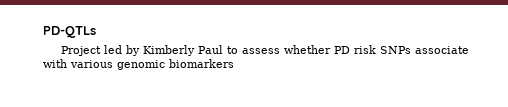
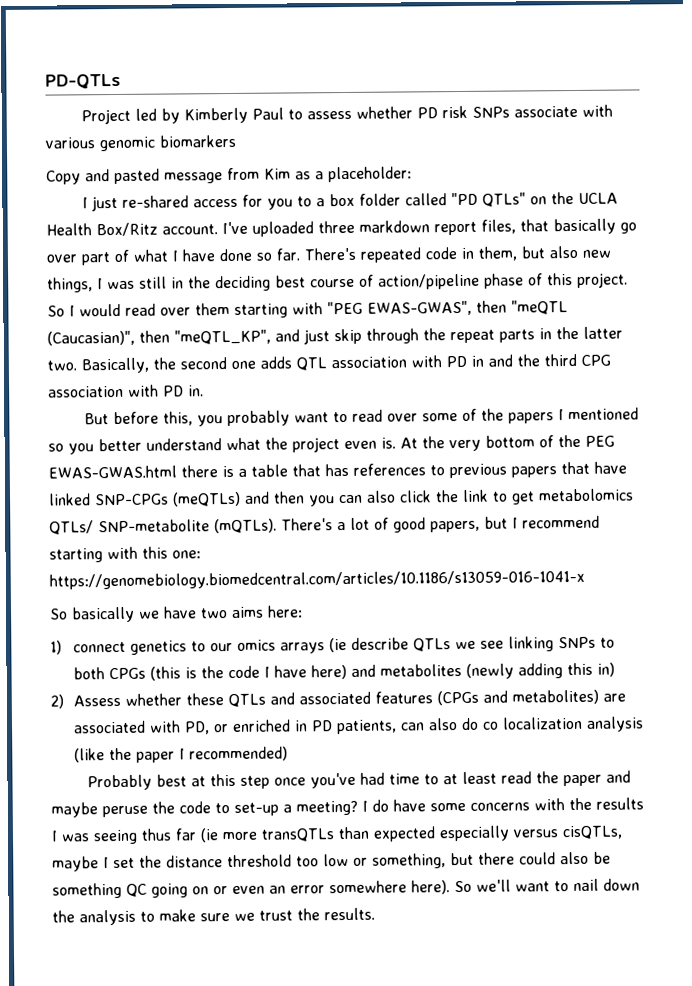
(234, 63) none -> [46,166,412,185] [82,191,619,212] [46,218,637,237] [46,245,611,266] [47,272,628,293] [47,300,568,318] [47,326,623,346] [47,353,611,374] [48,384,204,398] [84,407,640,427] [48,434,615,455] [48,461,627,479] [48,488,634,507] [49,515,600,535] [49,546,201,563] [49,569,585,590] [49,605,303,623] [50,636,616,655] [73,662,616,681] [50,689,627,709] [73,716,645,735] [74,746,289,763] [87,770,632,791] [51,797,644,818] [51,825,623,845] [52,851,611,872] [52,878,640,899] [52,907,375,926] // Copy and pasted message from Kim as a placeholder: // I just re-shared access for you to a box folder called "PD QTLs" on the UCLA Health Box/Ritz account. I've uploaded three markdown report files, that basically go over part of what I have done so far. There's repeated code in them, but also new things, I was still in the deciding best course of action/pipeline phase of this project. So I would read over them starting with "PEG EWAS-GWAS", then "meQTL (Caucasian)", then "meQTL_KP", and just skip through the repeat parts in the latter two. Basically, the second one adds QTL association with PD in and the third CPG association with PD in. // But before this, you probably want to read over some of the papers I mentioned so you better understand what the project even is. At the very bottom of the PEG EWAS-GWAS.html there is a table that has references to previous papers that have linked SNP-CPGs (meQTLs) and then you can also click the link to get metabolomics QTLs/ SNP-metabolite (mQTLs). There's a lot of good papers, but I recommend starting with this one: https://genomebiology.biomedcentral.com/articles/10.1186/s13059-016-1041-x // So basically we have two aims here: // 1) connect genetics to our omics arrays (ie describe QTLs we see linking SNPs to both CPGs (this is the code I have here) and metabolites (newly adding this in) // 2) Assess whether these QTLs and associated features (CPGs and metabolites) are associated with PD, or enriched in PD patients, can also do co localization analysis (like the paper I recommended) // Probably best at this step once you've had time to at least read the paper and maybe peruse the code to set-up a meeting? I do have some concerns with the results I was seeing thus far (ie more transQTLs than expected especially versus cisQTLs, maybe I set the distance threshold too low or something, but there could also be something QC going on or even an error somewhere here). So we'll want to nail down the analysis to make sure we trust the results.

